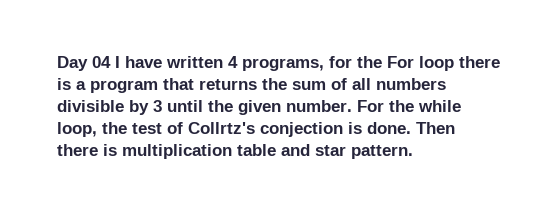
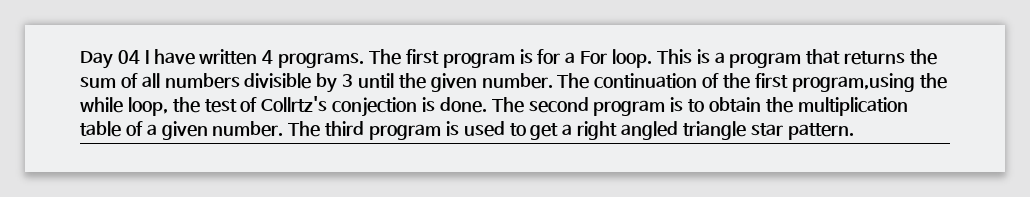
[242,56,500,71] programs, for the For loop there -> [278,49,692,68] programs. The first program is for a For loop. This
[357,100,384,112] For -> [557,73,915,92] The continuation of the first program,using
[416,122,455,134] [57,144,310,159] Then there is multiplication table and -> [491,97,908,116] [80,121,746,140] The second program is to obtain the multiplication table of a given number. The third program is used to get a right angled triangle

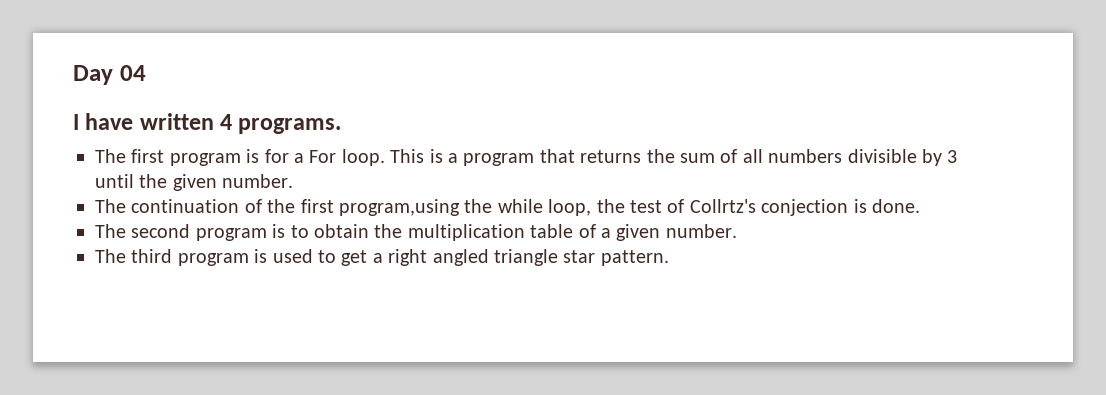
(140, 57) none -> (146, 73) //
(365, 60) none -> (342, 126) //
(553, 81) none -> (294, 181) //
(487, 105) none -> (920, 206) //
(284, 129) none -> (737, 231) //

